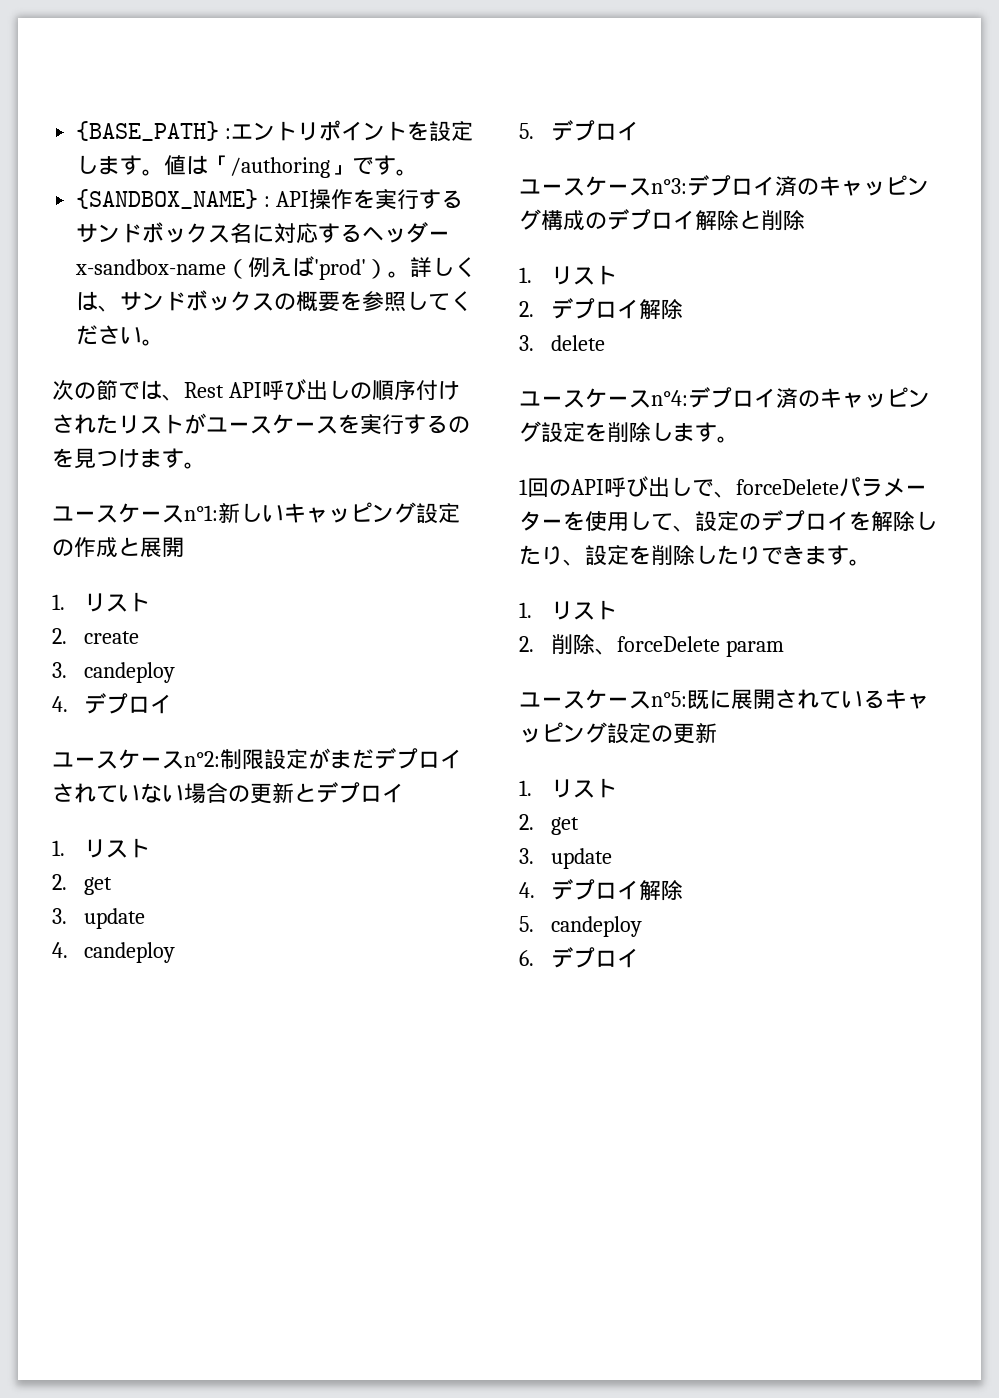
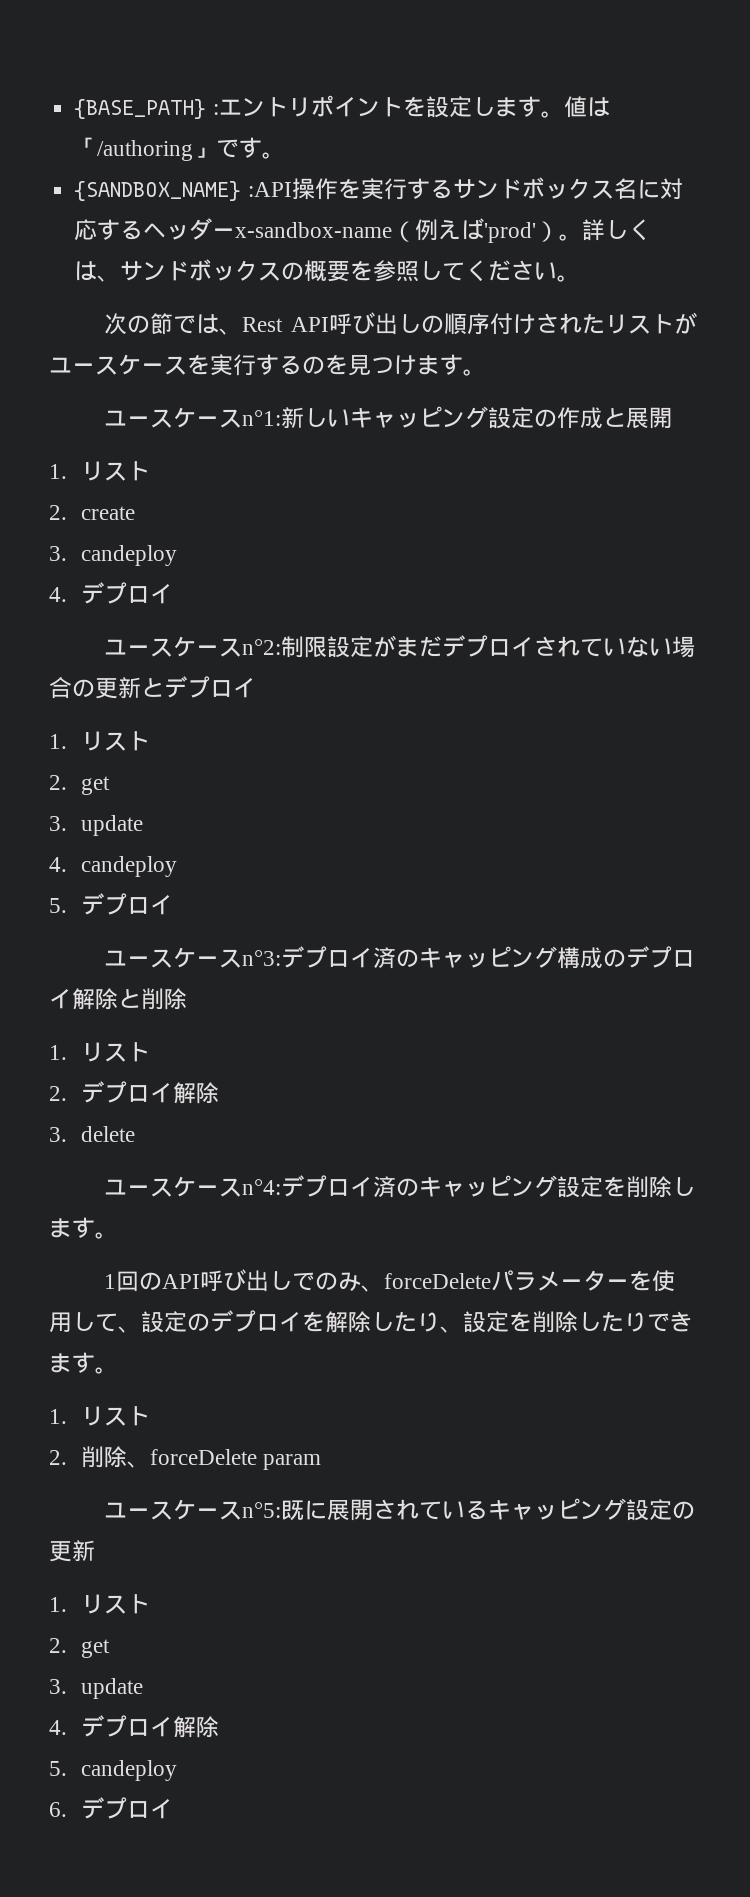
[264,191,310,207] : API -> [247,182,292,197] :API
(714, 488) none -> [314,1272,361,1292] のみ

